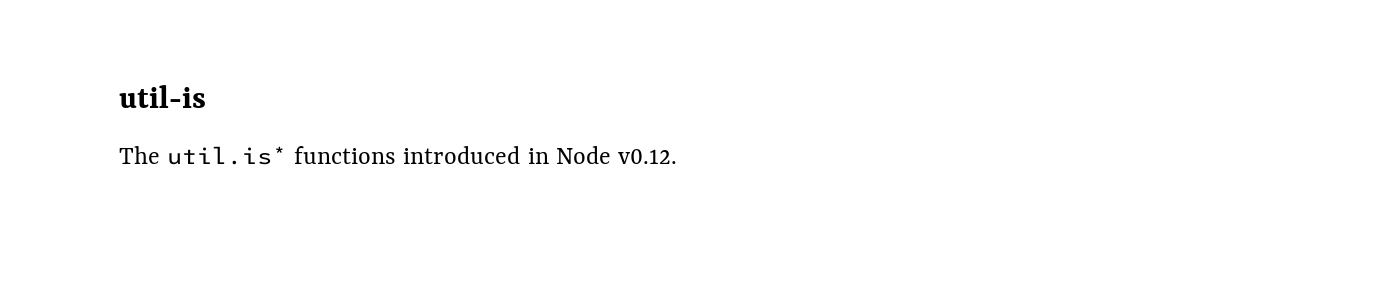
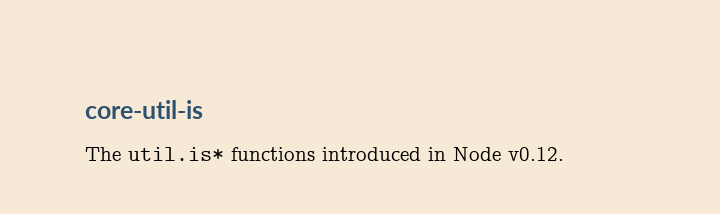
[119,85,206,108] util-is -> [85,100,203,119] core-util-is

